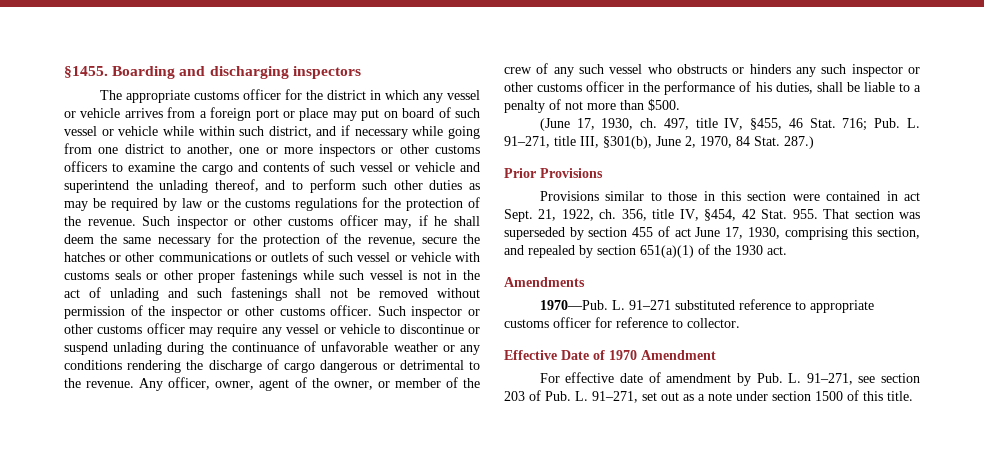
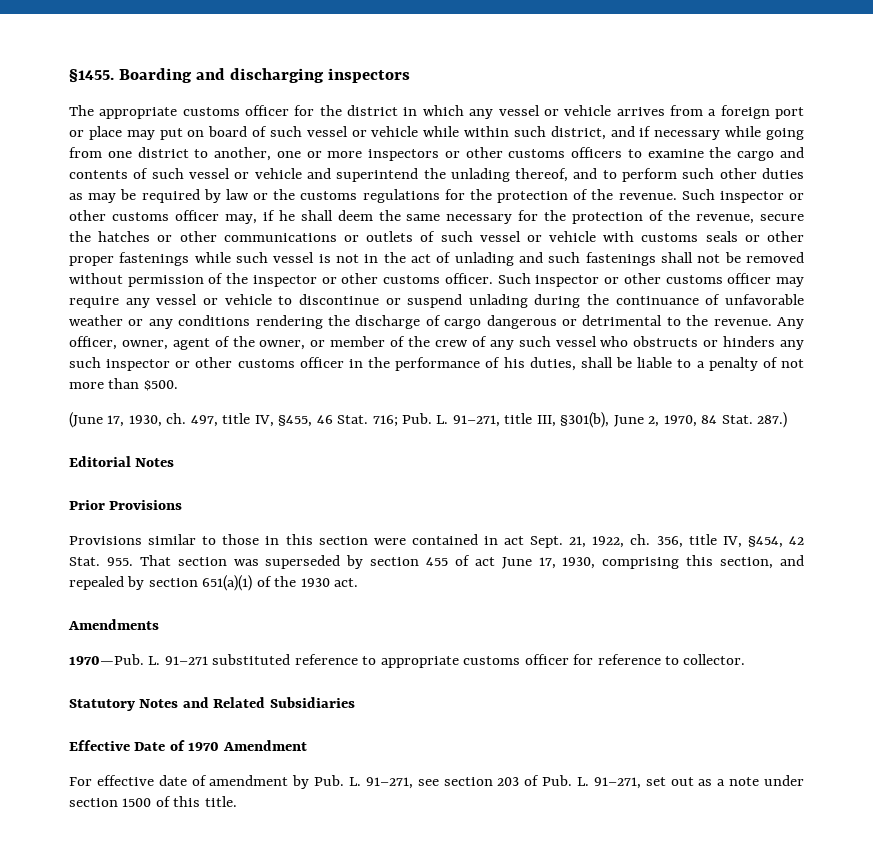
(814, 142) none -> [69,456,175,467] // Editorial Notes
(740, 323) none -> [69,697,355,711] // Statutory Notes and Related Subsidiaries

